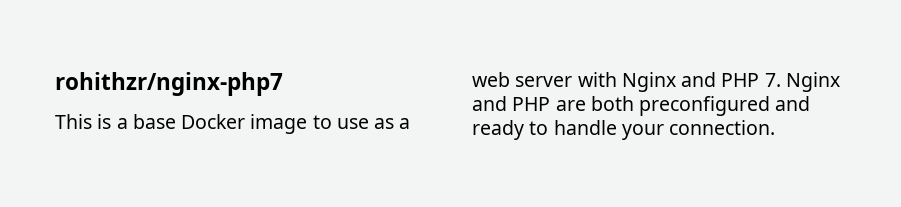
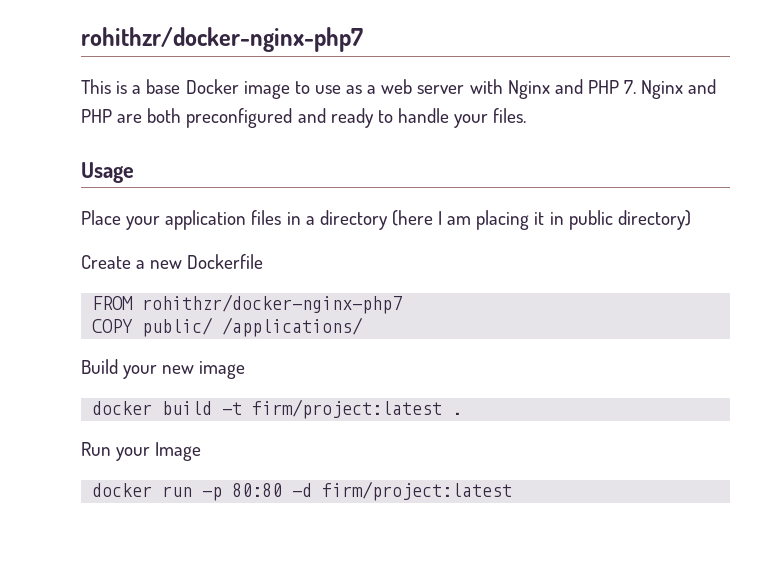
[55,72,283,96] rohithzr/nginx-php7 -> [81,27,363,52] rohithzr/docker-nginx-php7
[669,120,776,135] connection. -> [493,108,527,123] [81,162,134,183] [81,210,691,230] [81,254,264,269] [92,294,403,314] [92,317,364,337] [81,359,246,379] [92,399,463,419] [81,442,202,461] [92,481,513,501] files. // Usage // Place your application files in a directory (here I am placing it in public directory) // Create a new Dockerfile // FROM rohithzr/docker-nginx-php7 // COPY public/ /applications/ // Build your new image // docker build -t firm/project:latest . // Run your Image // docker run -p 80:80 -d firm/project:latest

